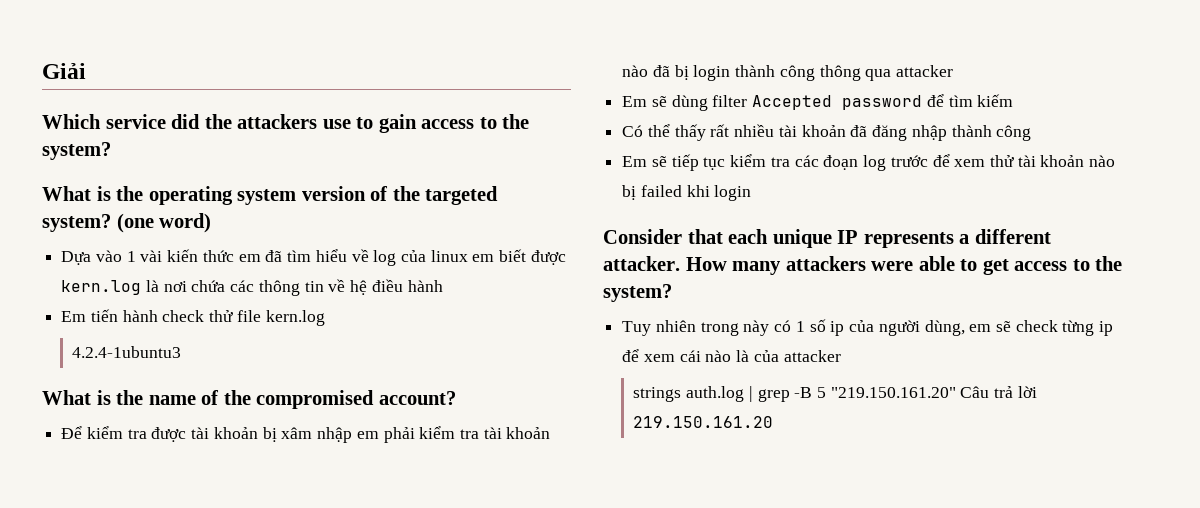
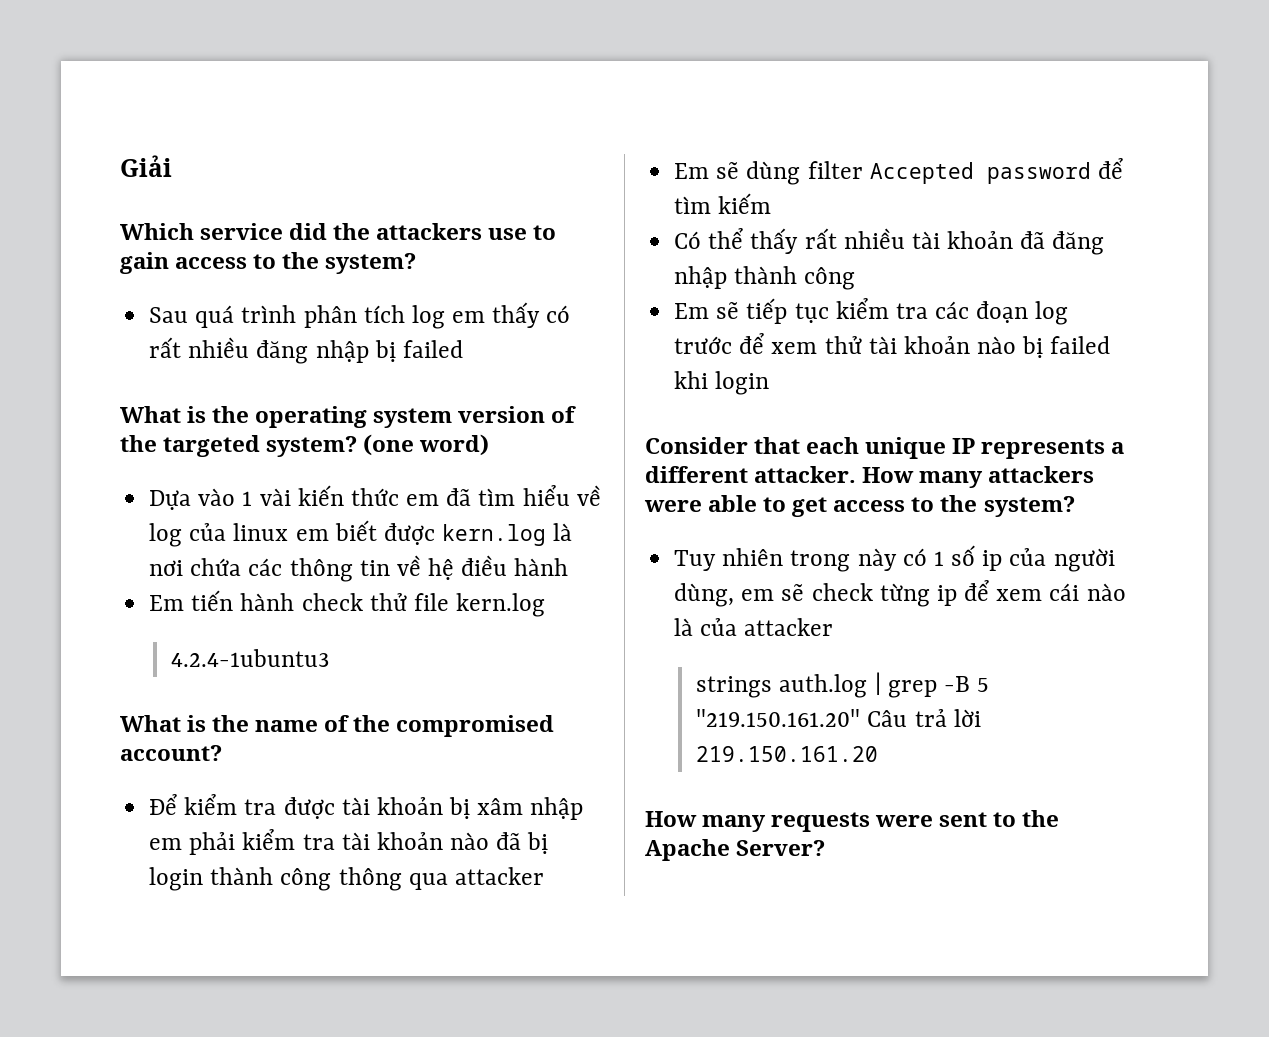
(111, 151) none -> [149,302,571,329] [149,337,463,364] // Sau quá trình phân tích log em thấy có rất nhiều đăng nhập bị failed
(774, 422) none -> [645,810,1060,832] [645,839,826,861] // How many requests were sent to the Apache Server?

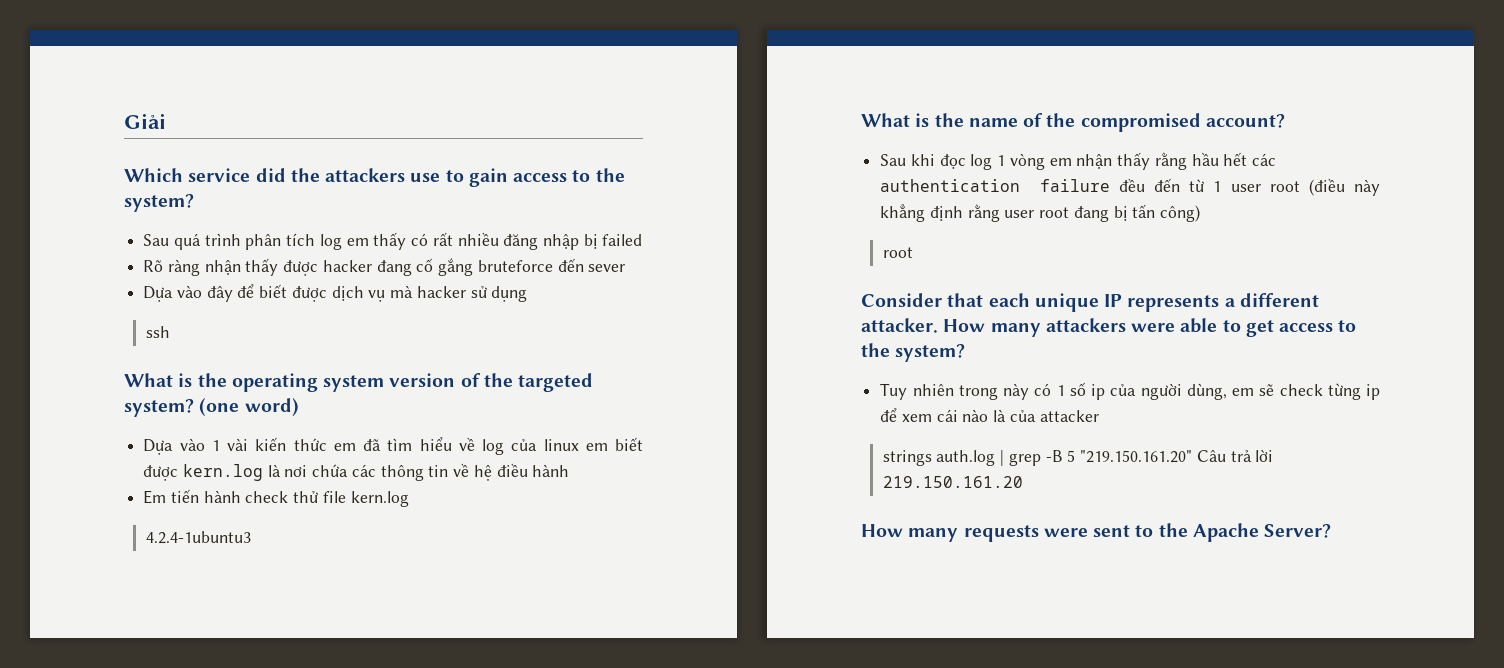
(463, 349) none -> [143,258,626,276] [143,284,528,302] [145,326,170,338] // Rõ ràng nhận thấy được hacker đang cố gắng bruteforce đến sever // Dựa vào đây để biết được dịch vụ mà hacker sử dụng // ssh
[149,794,584,820] [149,829,549,855] [149,867,544,891] [674,158,1123,185] [674,193,772,214] [674,228,1105,255] [674,266,856,290] [674,298,1069,325] [674,333,1111,358] [674,371,770,395] Để kiểm tra được tài khoản bị xâm nhập em phải kiểm tra tài khoản nào đã bị login thành công thông qua attacker // Em sẽ dùng filter Accepted password để tìm kiếm // Có thể thấy rất nhiều tài khoản đã đăng nhập thành công // Em sẽ tiếp tục kiểm tra các đoạn log trước để xem thử tài khoản nào bị failed khi login -> [880,152,1276,170] [880,178,1380,196] [880,204,1201,222] [882,247,913,258] Sau khi đọc log 1 vòng em nhận thấy rằng hầu hết các authentication failure đều đến từ 1 user root (điều này khẳng định rằng user root đang bị tấn công) // root

